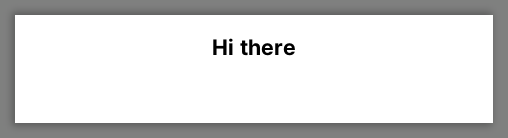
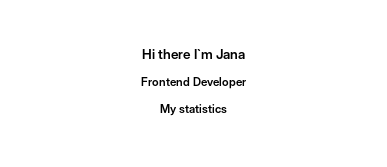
(296, 47) none -> [193,49,246,59] [140,77,247,89] [159,104,228,116] I`m Jana // Frontend Developer // My statistics

